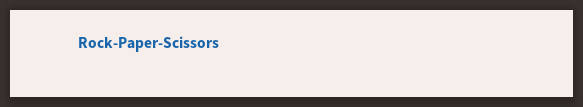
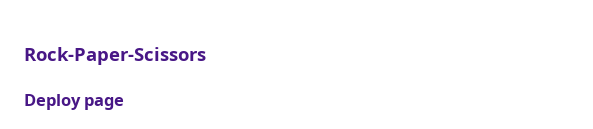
(219, 44) none -> [24,94,125,110] // Deploy page

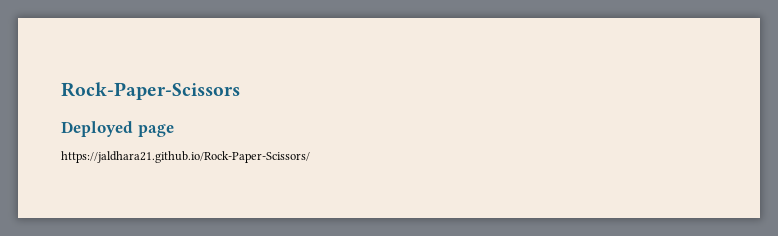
[24,94,81,110] Deploy -> [61,121,133,137] Deployed
(125, 103) none -> [61,151,310,163] // https://jaldhara21.github.io/Rock-Paper-Scissors/

